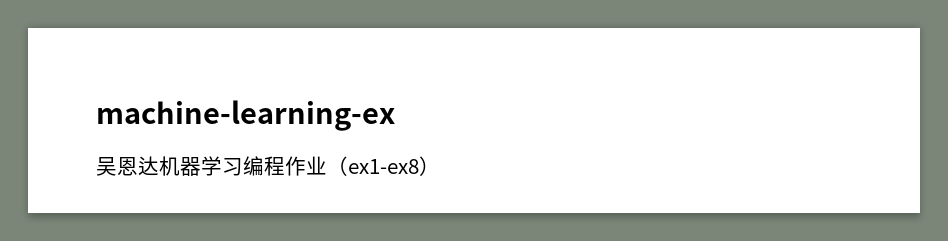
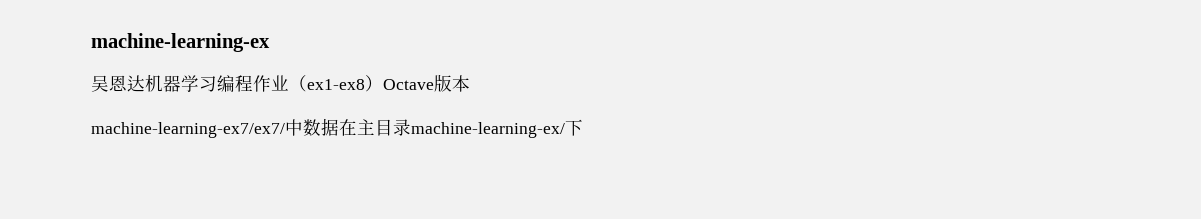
(440, 166) none -> [383,74,470,92] [91,118,583,138] Octave版本 // machine-learning-ex7/ex7/中数据在主目录machine-learning-ex/下

